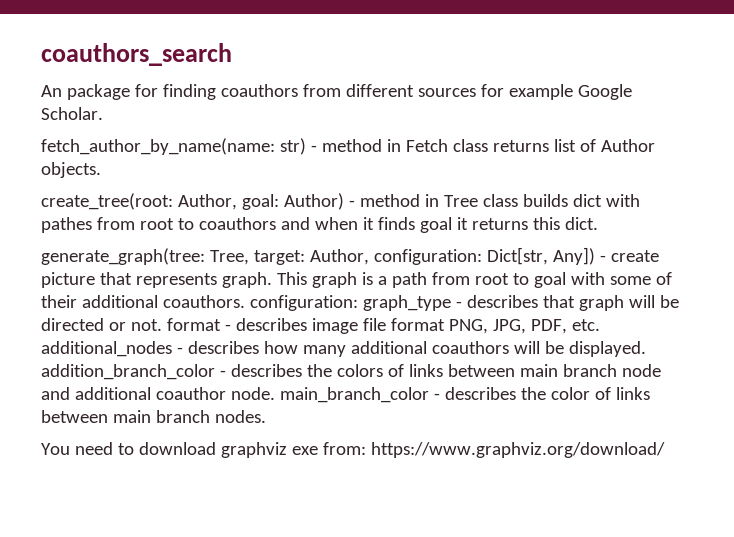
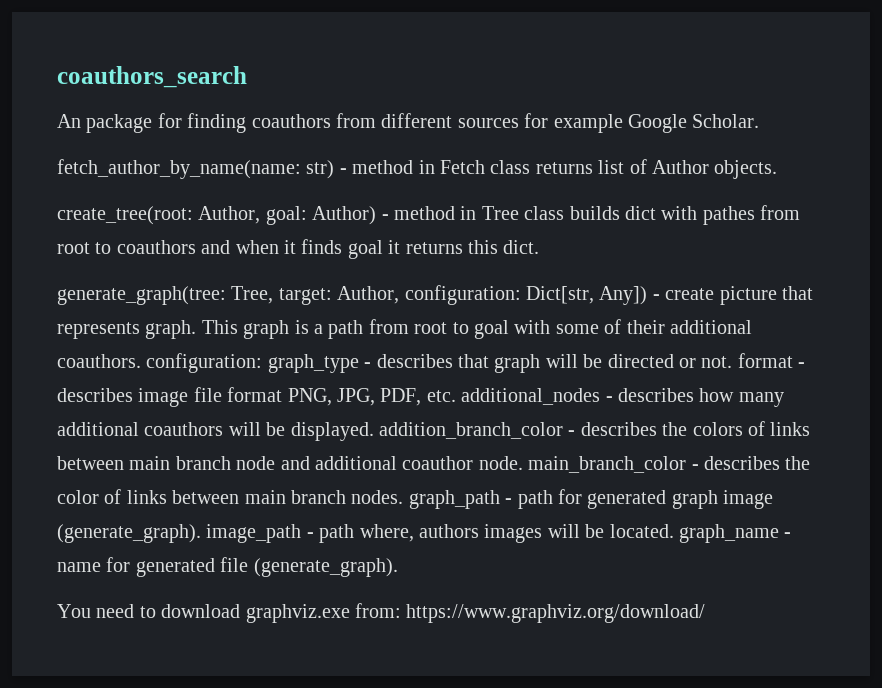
(266, 416) none -> [408,489,774,509] [57,524,792,543] [57,557,398,577] graph_path - path for generated graph image (generate_graph). image_path - path where, authors images will be located. graph_name - name for generated file (generate_graph).
[220,442,318,458] graphviz exe -> [245,604,350,623] graphviz.exe

